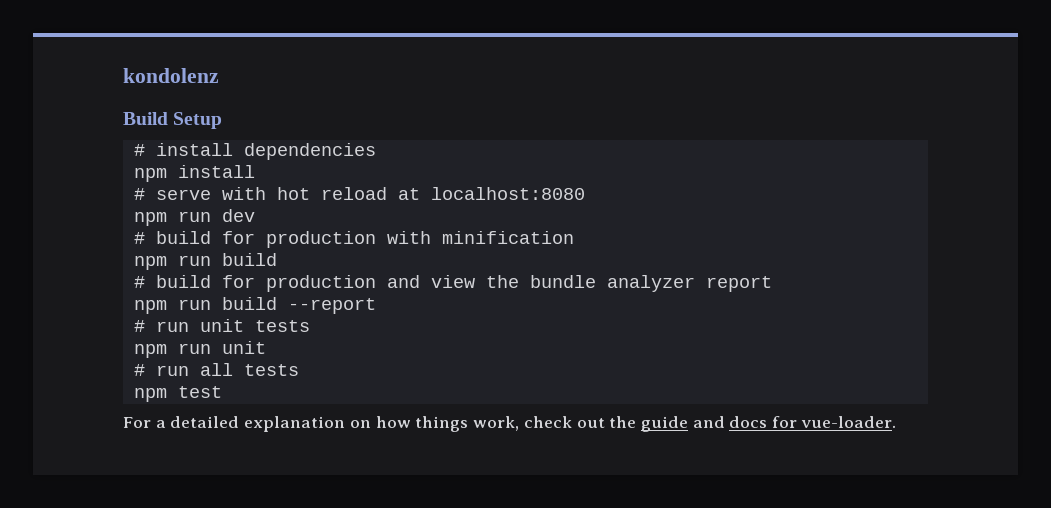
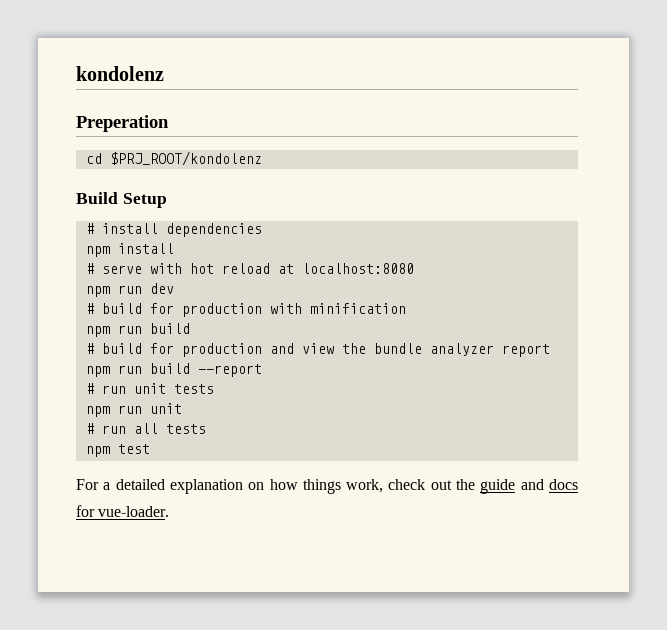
(219, 75) none -> [76,115,169,132] [85,151,262,166] // Preperation // cd $PRJ_ROOT/kondolenz

